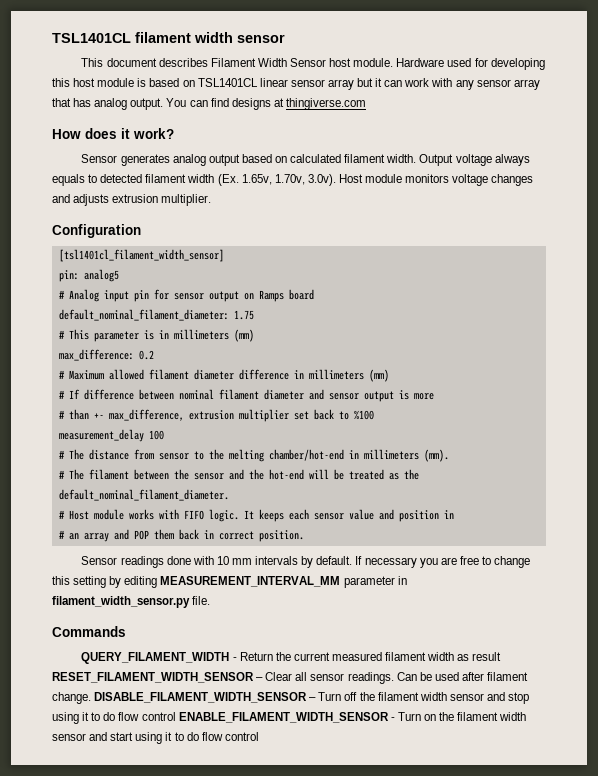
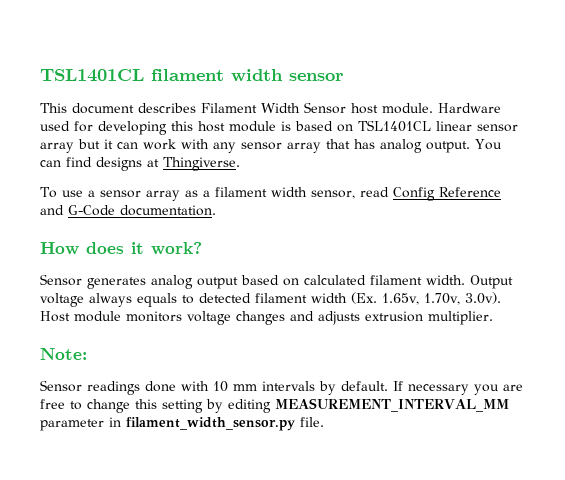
[285,98,366,110] thingiverse.com -> [163,157,240,171] [40,187,501,201] [40,205,216,216] Thingiverse. // To use a sensor array as a filament width sensor, read Config Reference and G-Code documentation.
[52,224,141,238] [58,249,224,262] [58,269,119,282] [58,289,314,302] [58,309,254,321] [58,329,254,342] [58,349,154,361] [58,369,389,382] [58,389,434,402] [58,409,374,422] [58,429,164,442] [58,449,449,462] [58,469,419,480] [58,489,229,501] [58,509,454,522] [58,529,304,542] Configuration // [tsl1401cl_filament_width_sensor] // pin: analog5 // # Analog input pin for sensor output on Ramps board // default_nominal_filament_diameter: 1.75 // # This parameter is in millimeters (mm) // max_difference: 0.2 // # Maximum allowed filament diameter difference in millimeters (mm) // # If difference between nominal filament diameter and sensor output is more // # than +- max_difference, extrusion multiplier set back to %100 // measurement_delay 100 // # The distance from sensor to the melting chamber/hot-end in millimeters (mm). // # The filament between the sensor and the hot-end will be treated as the default_nominal_filament_diameter. // # Host module works with FIFO logic. It keeps each sensor value and position in // # an array and POP them back in correct position. -> [40,348,87,360] Note:
[52,626,126,637] [81,652,502,664] [52,672,529,684] [52,692,530,704] [52,712,527,724] [52,732,259,744] // Commands // QUERY_FILAMENT_WIDTH - Return the current measured filament width as result RESET_FILAMENT_WIDTH_SENSOR – Clear all sensor readings. Can be used after filament change. DISABLE_FILAMENT_WIDTH_SENSOR – Turn off the filament width sensor and stop using it to do flow control ENABLE_FILAMENT_WIDTH_SENSOR - Turn on the filament width sensor and start using it to do flow control -> (324, 422) none

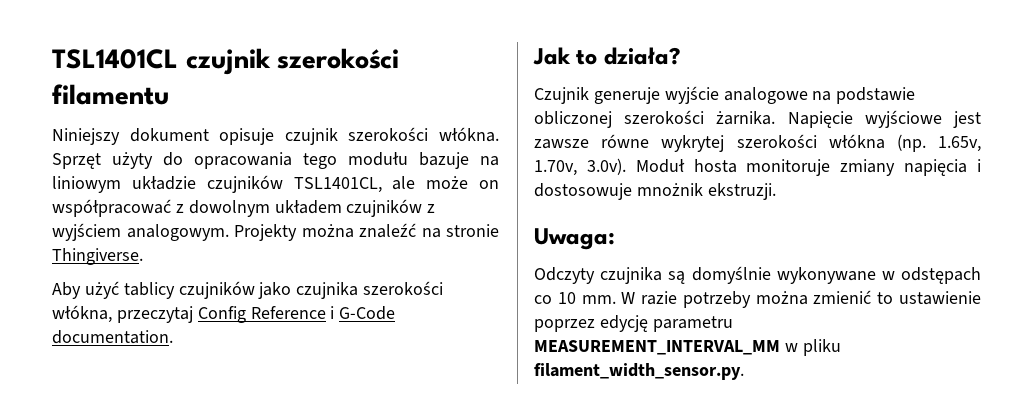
[40,69,344,82] [40,102,501,114] [40,120,518,135] [40,139,502,153] [40,157,240,171] [40,187,389,201] TSL1401CL filament width sensor // This document describes Filament Width Sensor host module. Hardware used for developing this host module is based on TSL1401CL linear sensor array but it can work with any sensor array that has analog output. You can find designs at Thingiverse. // To use a sensor array as a filament width sensor, read -> [52,48,400,75] [52,84,169,105] [52,127,499,145] [52,152,499,169] [52,175,499,193] [52,199,436,217] [52,223,499,241] [52,248,143,265] [52,281,444,299] [52,305,193,323] TSL1401CL czujnik szerokości filamentu // Niniejszy dokument opisuje czujnik szerokości włókna. Sprzęt użyty do opracowania tego modułu bazuje na liniowym układzie czujników TSL1401CL, ale może on współpracować z dowolnym układem czujników z wyjściem analogowym. Projekty można znaleźć na stronie Thingiverse. // Aby użyć tablicy czujników jako czujnika szerokości włókna, przeczytaj
[40,205,64,215] and -> [330,306,335,319] i
[40,242,202,255] [40,274,513,289] [40,292,501,307] [40,311,493,325] [40,348,87,360] [40,380,523,395] [40,398,509,413] [40,417,324,431] How does it work? // Sensor generates analog output based on calculated filament width. Output voltage always equals to detected filament width (Ex. 1.65v, 1.70v, 3.0v). Host module monitors voltage changes and adjusts extrusion multiplier. // Note: // Sensor readings done with 10 mm intervals by default. If necessary you are free to change this setting by editing MEASUREMENT_INTERVAL_MM parameter in filament_width_sensor.py file. -> [533,47,681,65] [534,86,916,104] [534,110,981,128] [534,134,981,152] [534,158,982,176] [534,183,776,200] [534,228,615,250] [534,266,982,284] [534,290,981,308] [534,315,733,332] [534,339,841,356] [534,363,744,380] Jak to działa? // Czujnik generuje wyjście analogowe na podstawie obliczonej szerokości żarnika. Napięcie wyjściowe jest zawsze równe wykrytej szerokości włókna (np. 1.65v, 1.70v, 3.0v). Moduł hosta monitoruje zmiany napięcia i dostosowuje mnożnik ekstruzji. // Uwaga: // Odczyty czujnika są domyślnie wykonywane w odstępach co 10 mm. W razie potrzeby można zmienić to ustawienie poprzez edycję parametru MEASUREMENT_INTERVAL_MM w pliku filament_width_sensor.py.

